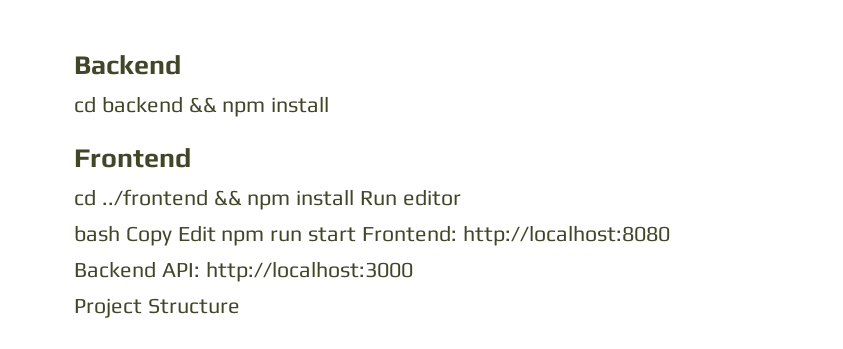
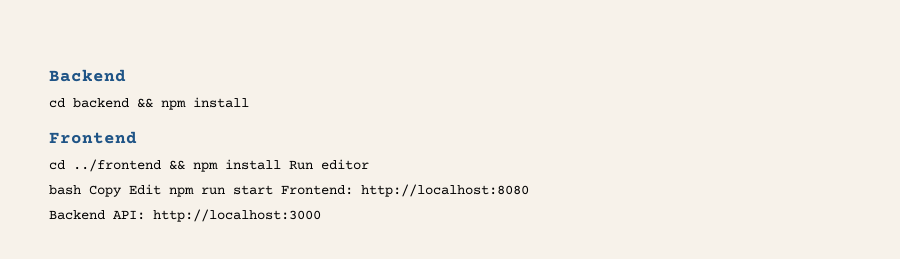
[74,298,240,318] // Project Structure -> (321, 215) none

